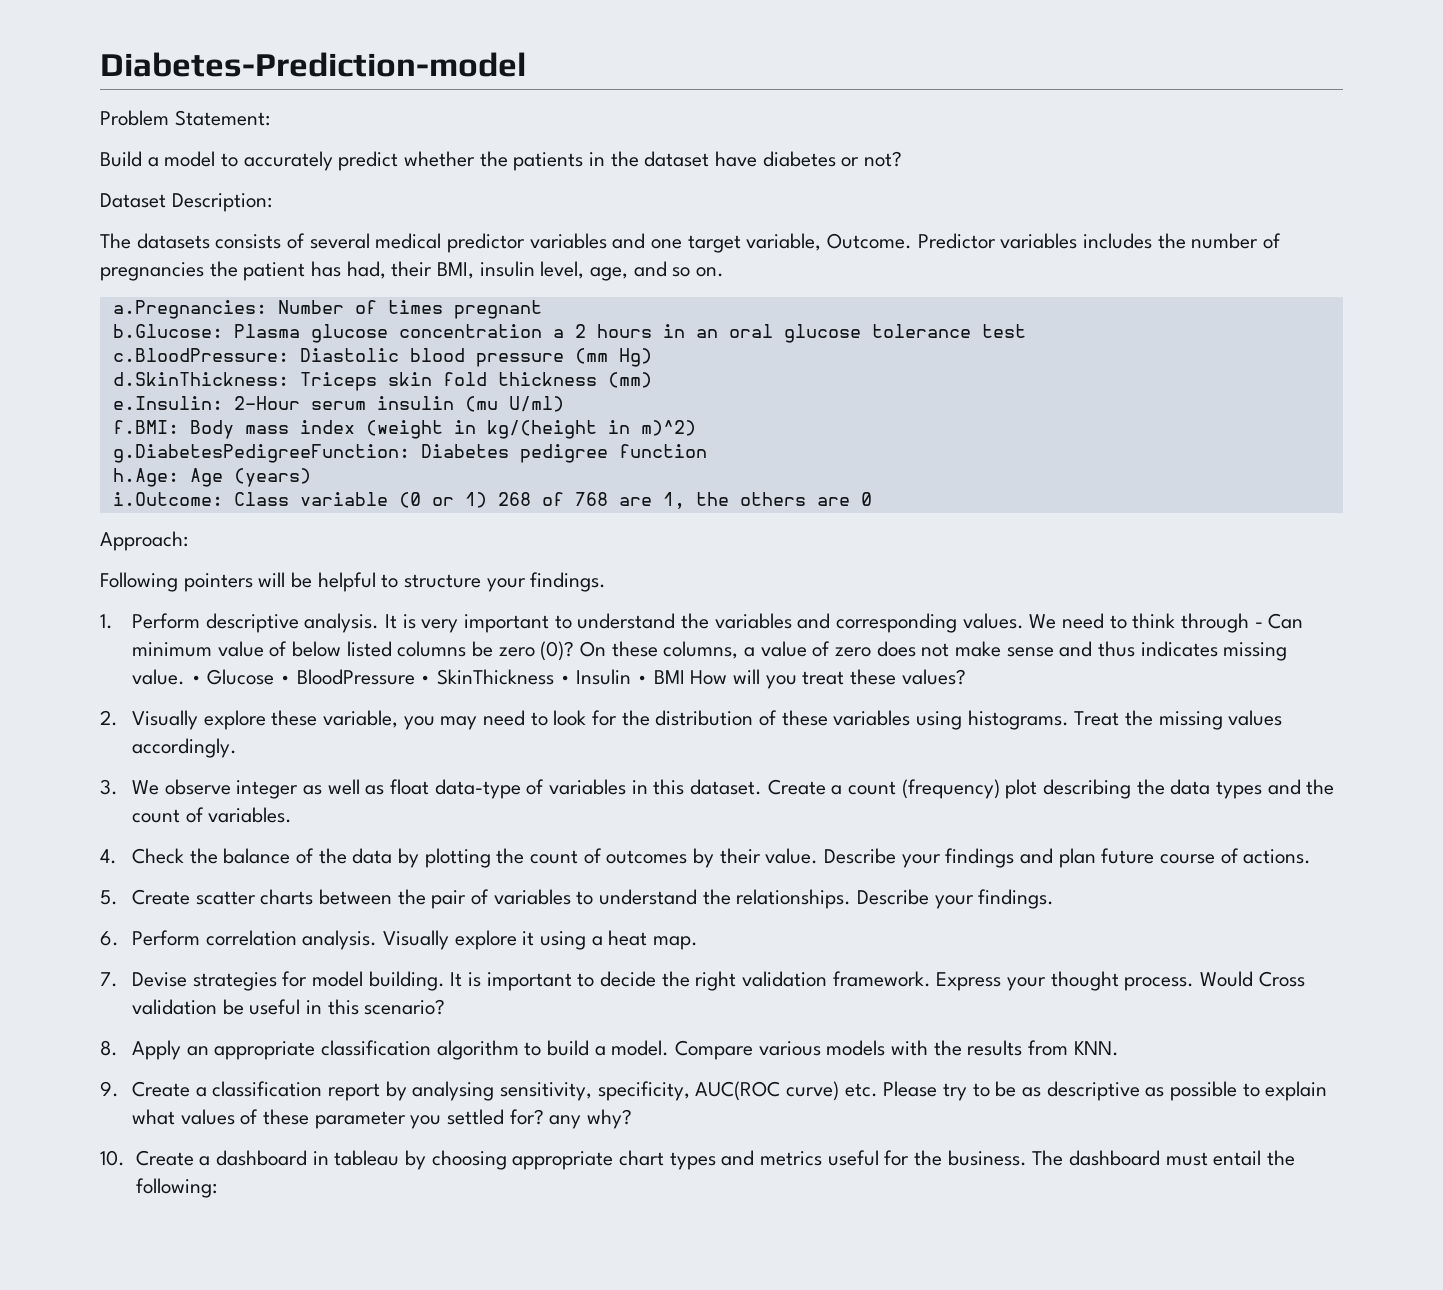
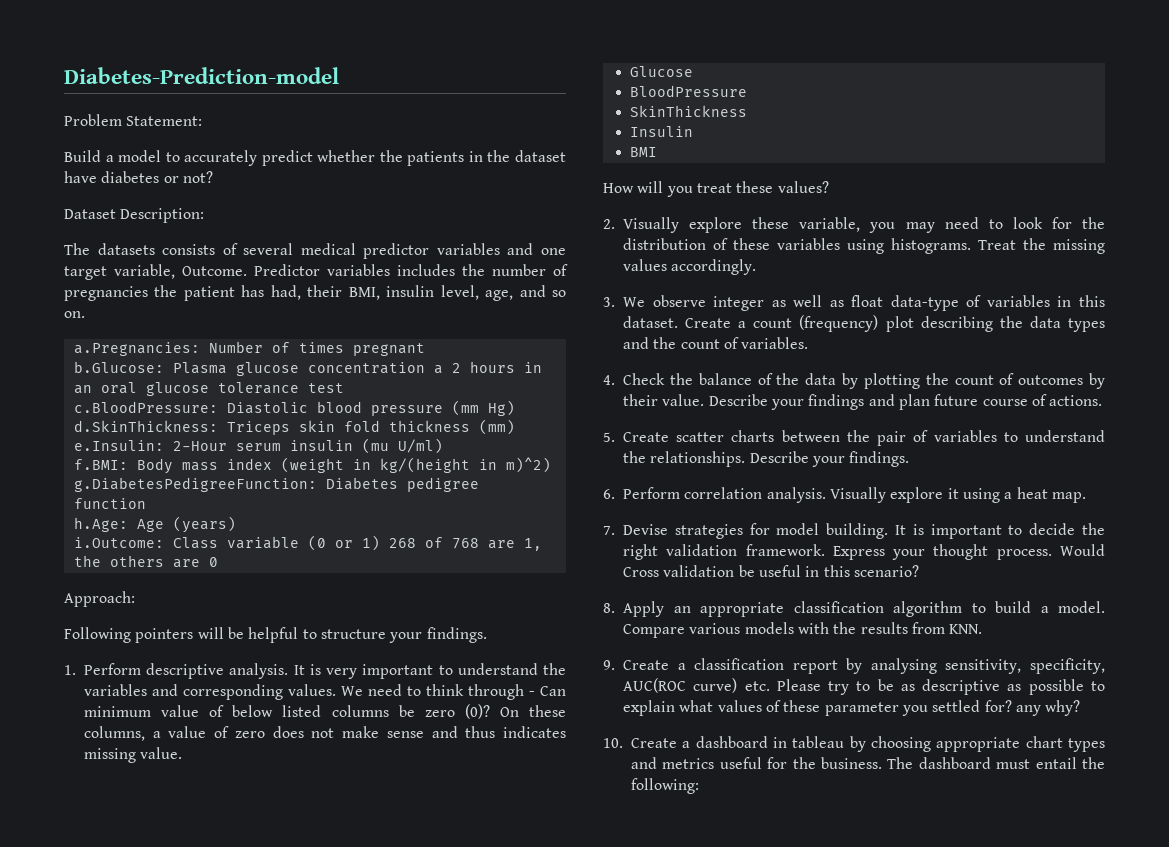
[190,675,202,684] • -> (183, 753) //
[280,675,292,684] • -> (694, 71) //
[420,675,432,684] • -> (748, 91) //
[559,675,571,684] • -> (748, 111) //
[637,675,649,684] • -> (694, 131) //
(685, 677) none -> (658, 152) //

